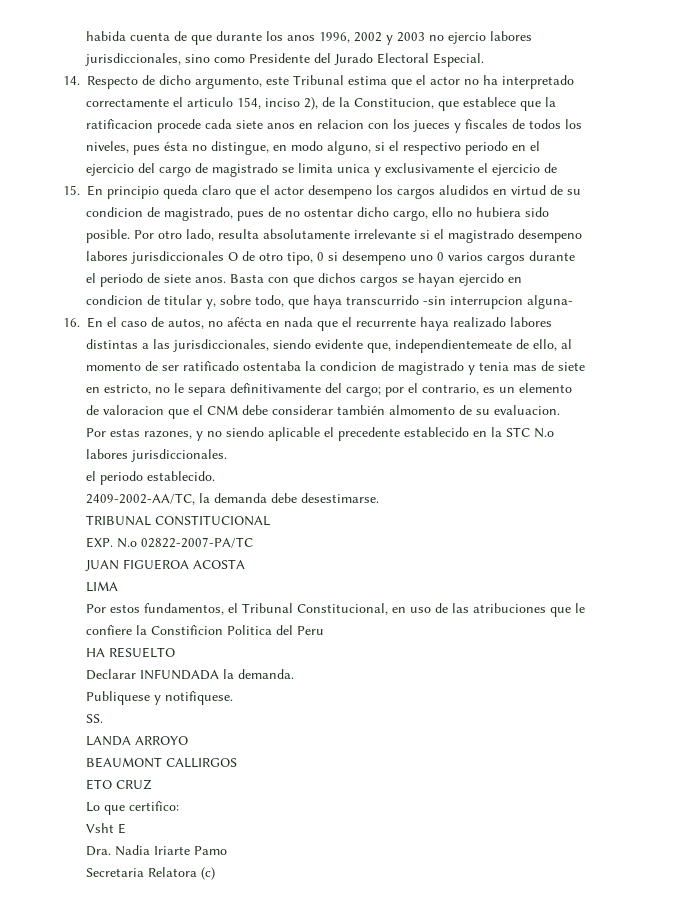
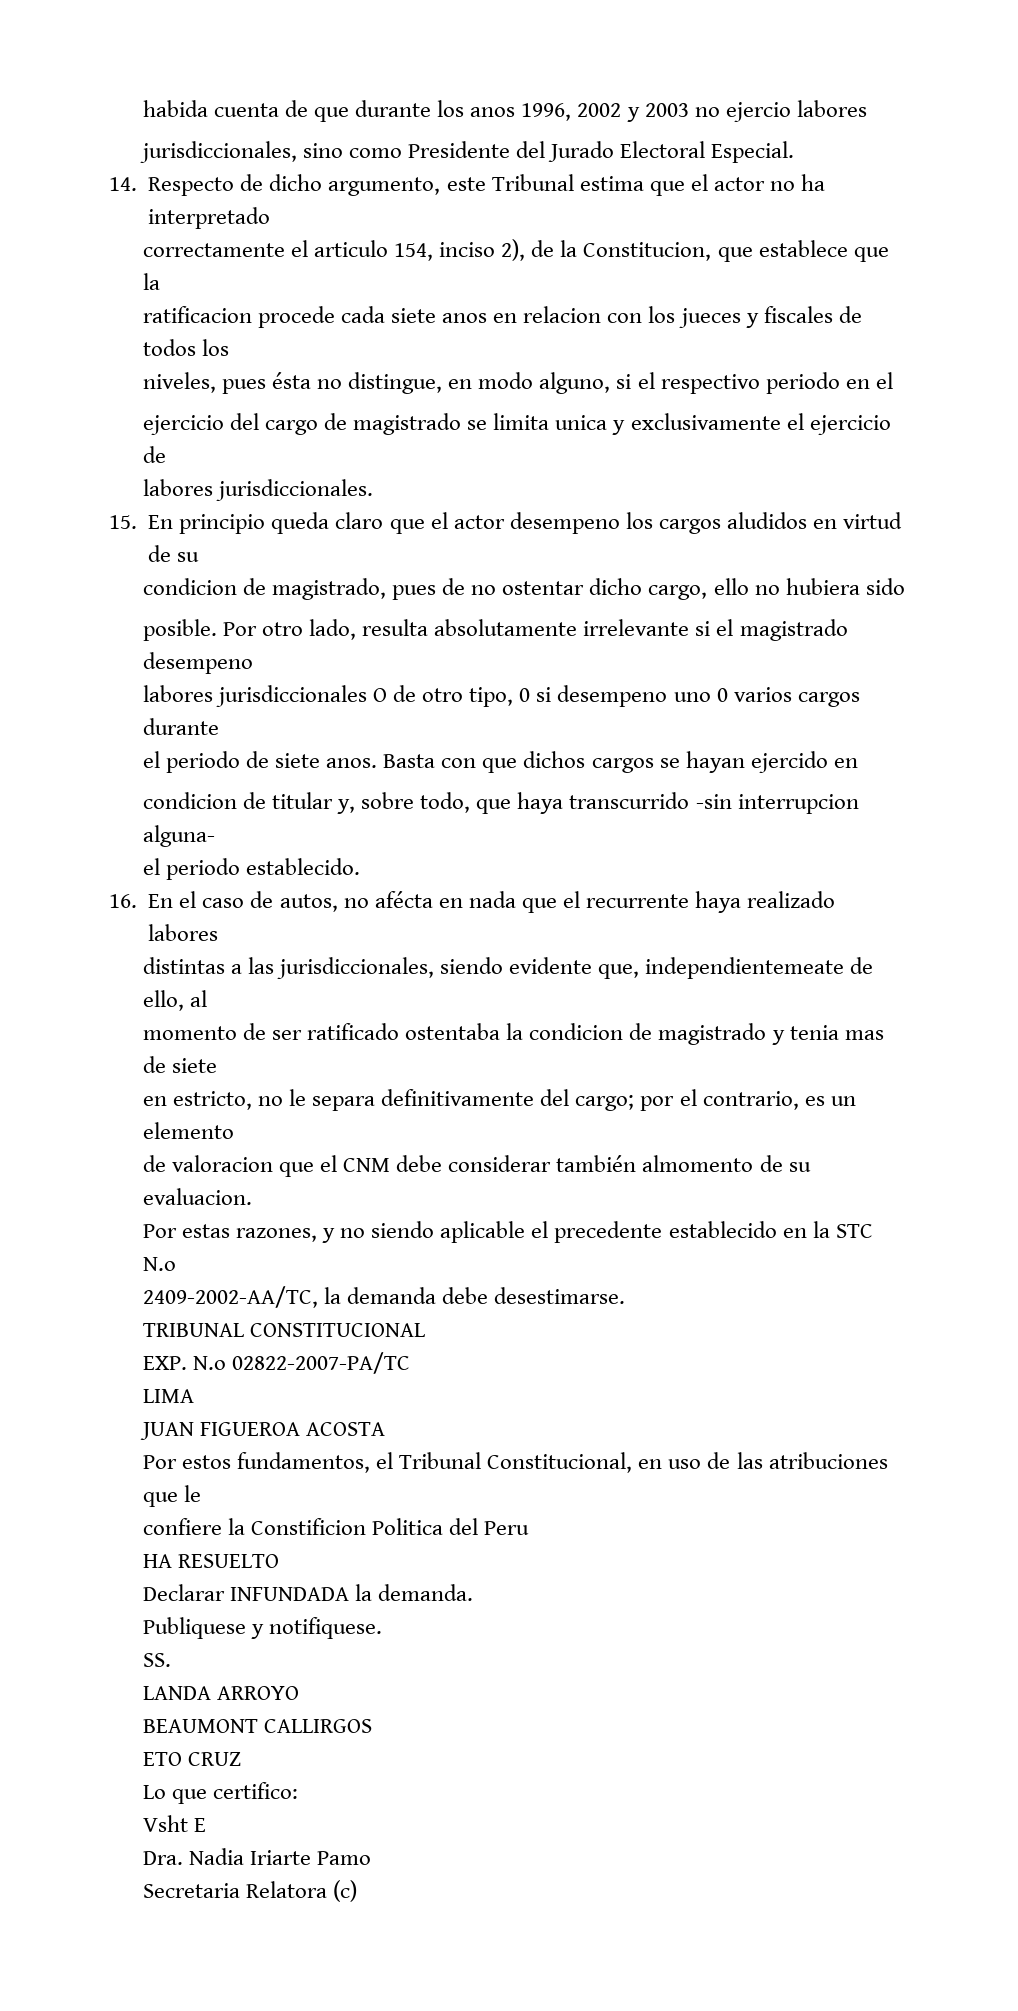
(557, 168) none -> [142,479,373,501] // labores jurisdiccionales.
(573, 302) none -> [142,858,361,880] // el periodo establecido.
[85,449,227,462] [85,471,215,485] // labores jurisdiccionales. // el periodo establecido. -> (176, 1264) none
(253, 542) none -> [142,1389,194,1403] // LIMA
[85,581,118,592] // LIMA -> (386, 1429) none

